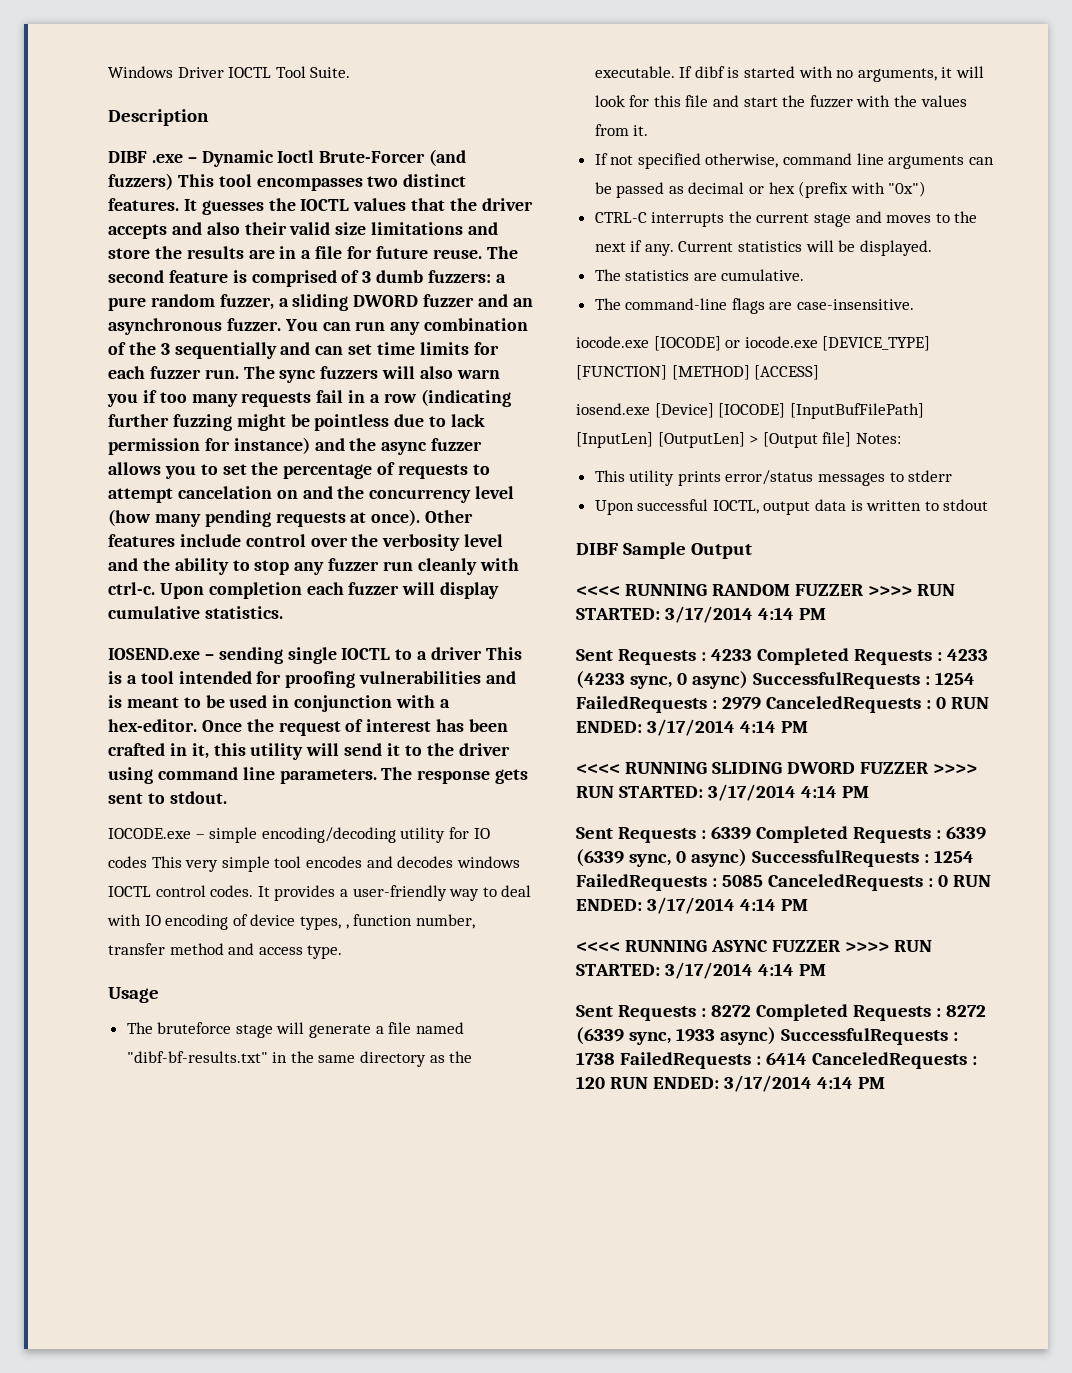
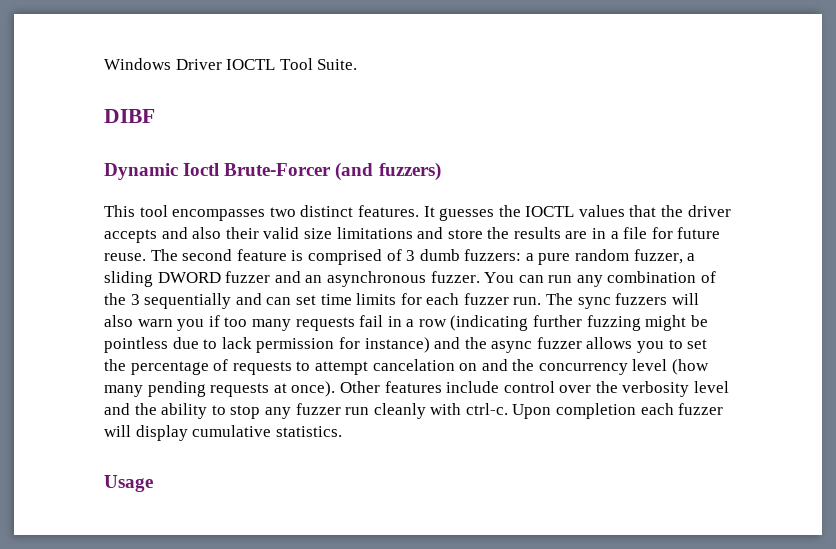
[108,109,209,126] [108,151,197,163] Description // DIBF .exe – -> [104,109,155,123] DIBF //
(173, 181) none -> (441, 171) //
[108,647,522,664] [108,671,517,688] [108,695,450,712] [108,719,509,736] [108,743,510,760] [108,767,529,784] [108,791,227,804] [108,827,490,843] [108,856,520,872] [108,885,532,901] [107,914,475,930] [108,943,343,959] [108,987,159,1003] [126,1022,464,1038] [126,1051,473,1067] [594,66,985,82] [594,95,967,108] [594,124,649,136] [594,153,994,169] [594,181,927,198] [594,211,978,227] [594,240,932,256] [594,269,805,281] [594,298,915,314] [576,336,931,351] [576,365,820,380] [576,403,924,419] [576,432,901,448] [594,470,953,486] [594,499,989,515] [576,542,752,559] [576,584,955,596] [576,606,826,623] [576,648,988,665] [576,671,975,689] [576,696,989,713] [576,719,808,736] [576,762,977,774] [576,784,869,801] [576,826,986,843] [576,849,974,867] [576,874,991,891] [576,897,808,914] [576,940,932,952] [576,962,826,979] [576,1004,986,1021] [576,1027,958,1045] [576,1052,977,1069] [576,1075,885,1092] IOSEND.exe – sending single IOCTL to a driver This is a tool intended for proofing vulnerabilities and is meant to be used in conjunction with a hex-editor. Once the request of interest has been crafted in it, this utility will send it to the driver using command line parameters. The response gets sent to stdout. // IOCODE.exe – simple encoding/decoding utility for IO codes This very simple tool encodes and decodes windows IOCTL control codes. It provides a user-friendly way to deal with IO encoding of device types, , function number, transfer method and access type. // Usage // The bruteforce stage will generate a file named "dibf-bf-results.txt" in the same directory as the executable. If dibf is started with no arguments, it will look for this file and start the fuzzer with the values from it. // If not specified otherwise, command line arguments can be passed as decimal or hex (prefix with "0x") // CTRL-C interrupts the current stage and moves to the next if any. Current statistics will be displayed. // The statistics are cumulative. // The command-line flags are case-insensitive. // iocode.exe [IOCODE] or iocode.exe [DEVICE_TYPE] [FUNCTION] [METHOD] [ACCESS] // iosend.exe [Device] [IOCODE] [InputBufFilePath] [InputLen] [OutputLen] > [Output file] Notes: // This utility prints error/status messages to stderr // Upon successful IOCTL, output data is written to stdout // DIBF Sample Output // <<<< RUNNING RANDOM FUZZER >>>> RUN STARTED: 3/17/2014 4:14 PM // Sent Requests : 4233 Completed Requests : 4233 (4233 sync, 0 async) SuccessfulRequests : 1254 FailedRequests : 2979 CanceledRequests : 0 RUN ENDED: 3/17/2014 4:14 PM // <<<< RUNNING SLIDING DWORD FUZZER >>>> RUN STARTED: 3/17/2014 4:14 PM // Sent Requests : 6339 Completed Requests : 6339 (6339 sync, 0 async) SuccessfulRequests : 1254 FailedRequests : 5085 CanceledRequests : 0 RUN ENDED: 3/17/2014 4:14 PM // <<<< RUNNING ASYNC FUZZER >>>> RUN STARTED: 3/17/2014 4:14 PM // Sent Requests : 8272 Completed Requests : 8272 (6339 sync, 1933 async) SuccessfulRequests : 1738 FailedRequests : 6414 CanceledRequests : 120 RUN ENDED: 3/17/2014 4:14 PM -> [104,475,153,492] Usage

